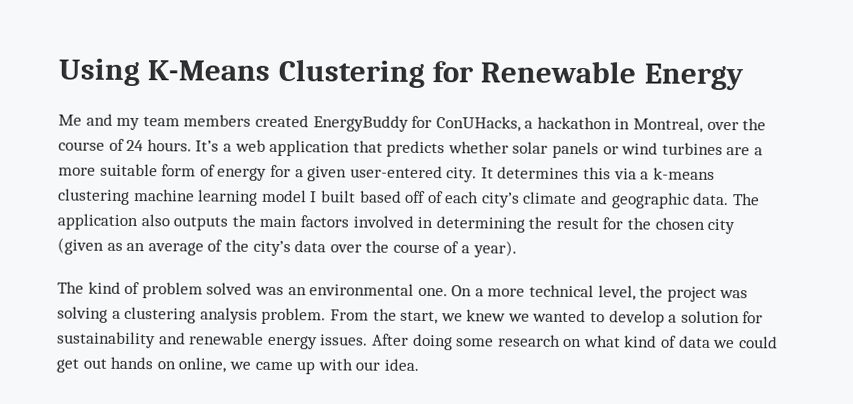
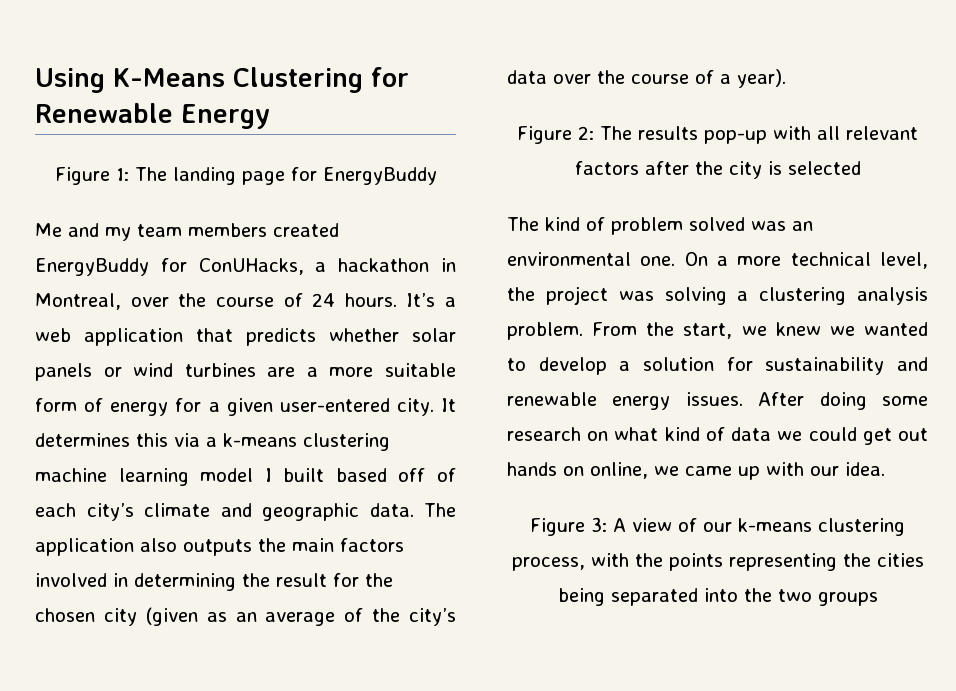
(744, 77) none -> [54,167,437,185] // Figure 1: The landing page for EnergyBuddy
(517, 249) none -> [517,126,918,144] [574,161,861,179] // Figure 2: The results pop-up with all relevant factors after the city is selected
(419, 364) none -> [530,517,905,536] [511,553,924,571] [557,588,878,606] // Figure 3: A view of our k-means clustering process, with the points representing the cities being separated into the two groups

